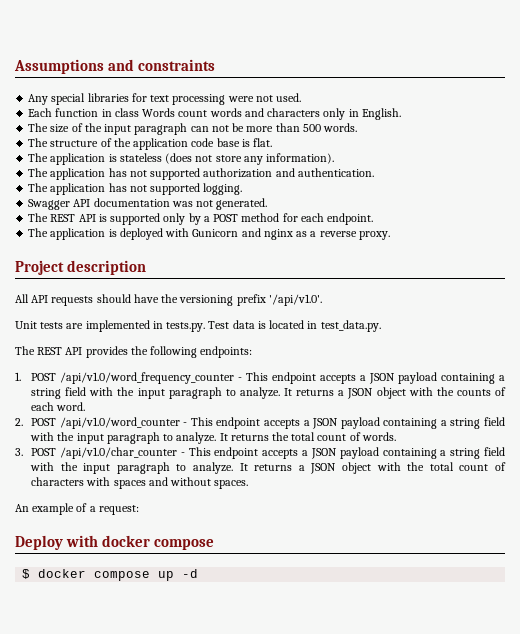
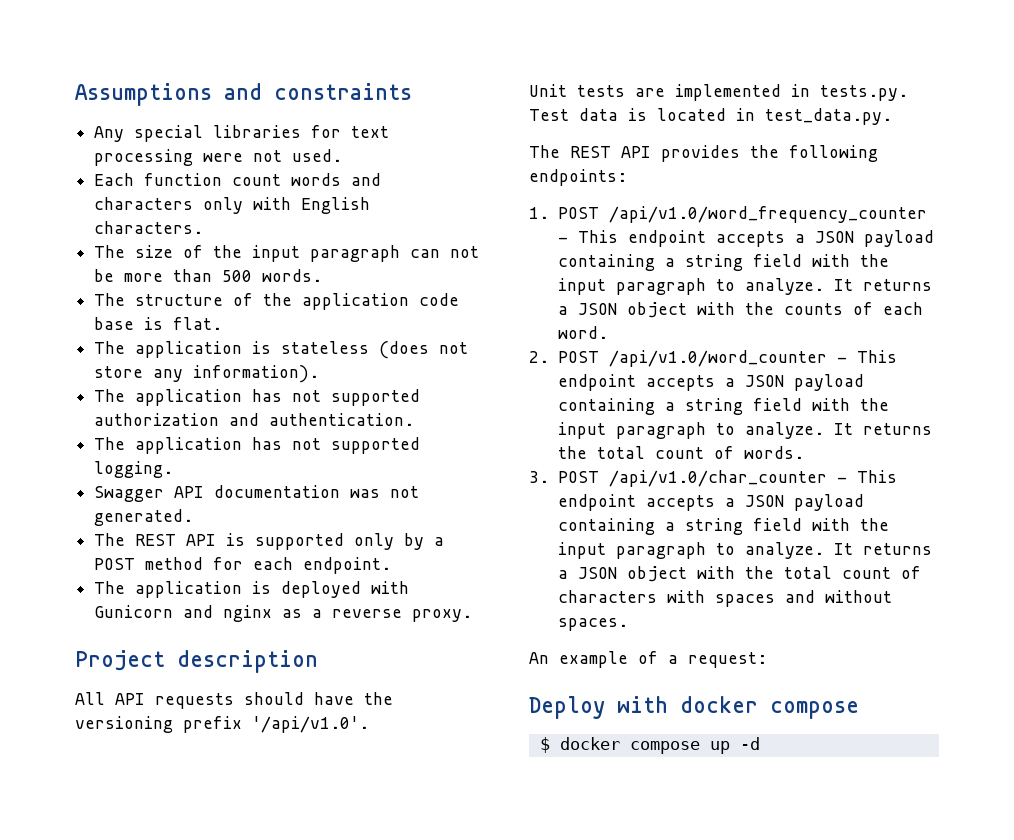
[101,108,176,117] in class Words -> (223, 179) none
[348,108,401,120] in English. -> [253,197,371,214] [94,221,204,234] with English characters.

